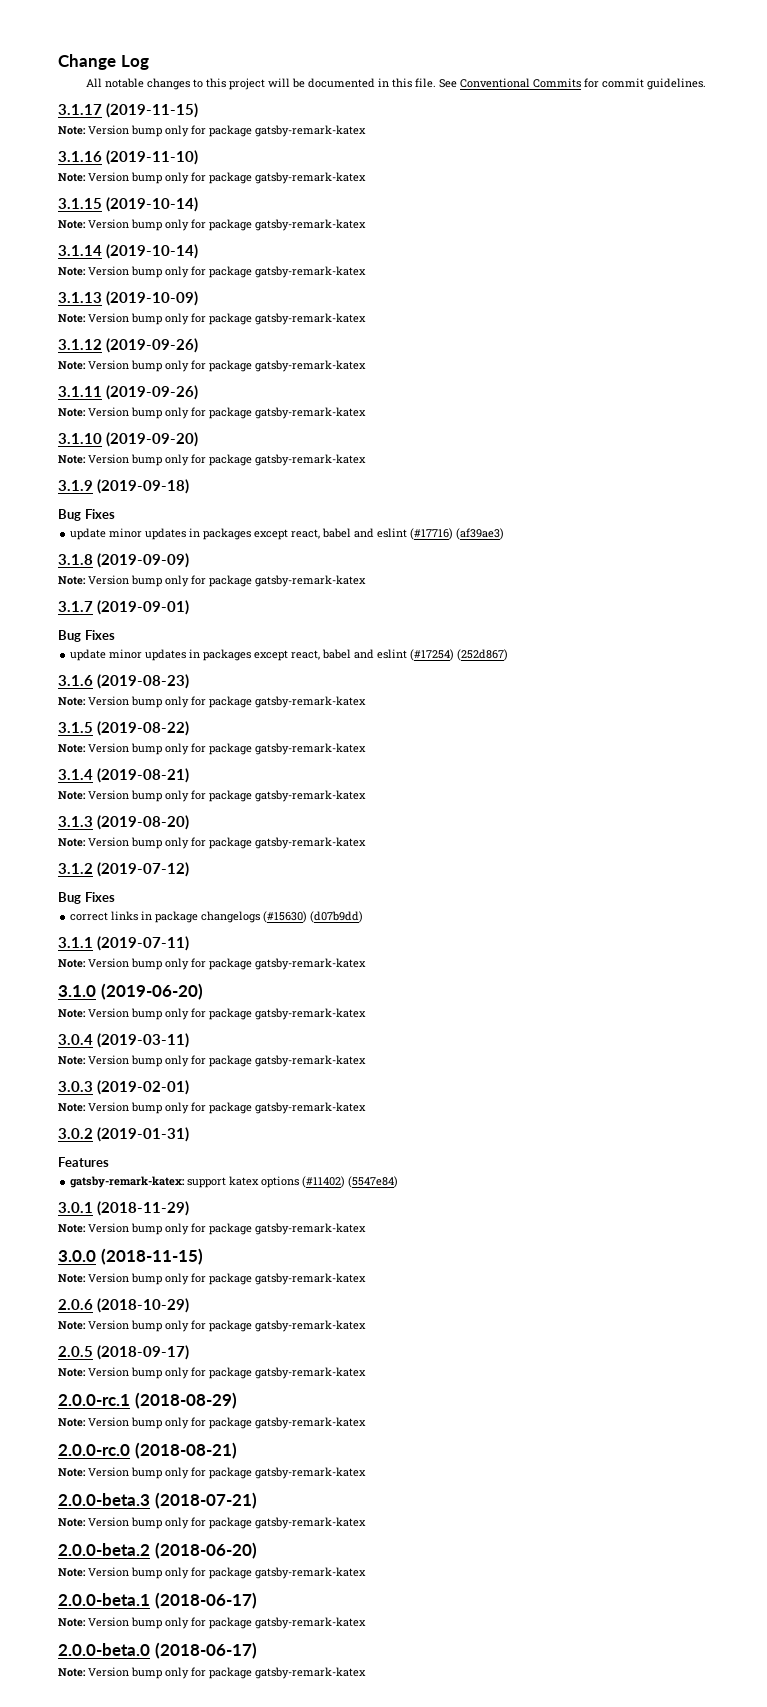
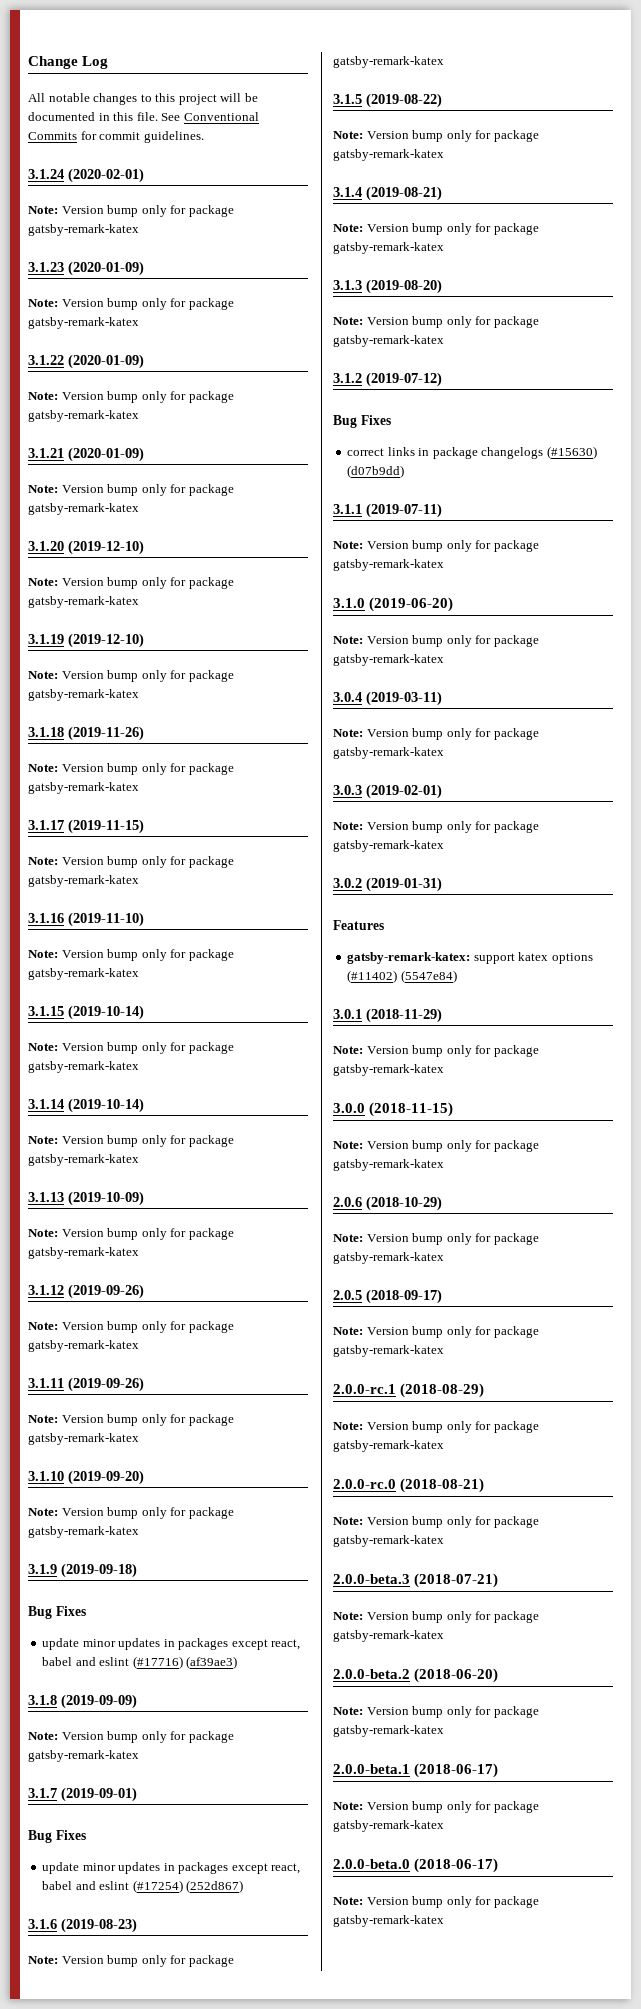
(706, 84) none -> [28,168,144,183] [28,205,234,217] [28,224,139,236] [28,261,144,276] [28,298,234,310] [28,317,139,329] [28,354,144,369] [28,391,234,403] [28,410,139,422] [28,447,144,462] [28,484,234,496] [28,503,139,515] [28,540,144,555] [28,577,234,589] [28,596,139,608] [28,633,144,648] [28,670,234,682] [28,689,139,701] [28,726,144,741] [28,763,234,775] [28,782,139,794] // 3.1.24 (2020-02-01) // Note: Version bump only for package gatsby-remark-katex // 3.1.23 (2020-01-09) // Note: Version bump only for package gatsby-remark-katex // 3.1.22 (2020-01-09) // Note: Version bump only for package gatsby-remark-katex // 3.1.21 (2020-01-09) // Note: Version bump only for package gatsby-remark-katex // 3.1.20 (2019-12-10) // Note: Version bump only for package gatsby-remark-katex // 3.1.19 (2019-12-10) // Note: Version bump only for package gatsby-remark-katex // 3.1.18 (2019-11-26) // Note: Version bump only for package gatsby-remark-katex

